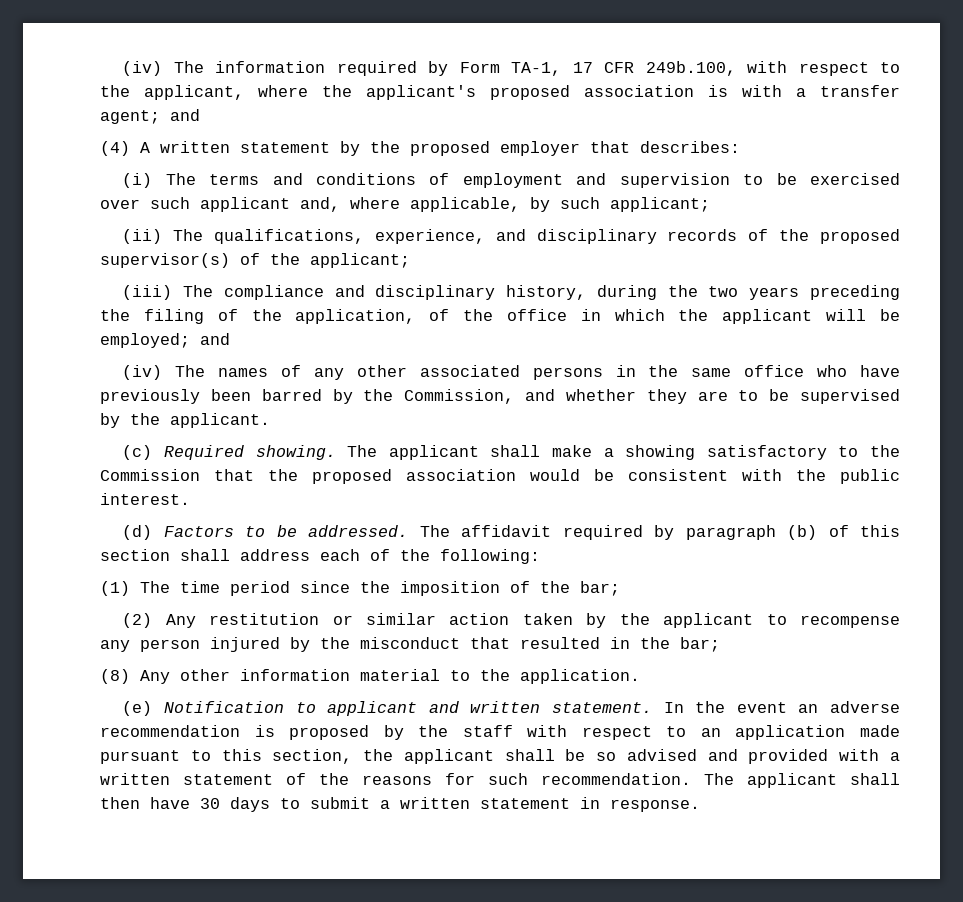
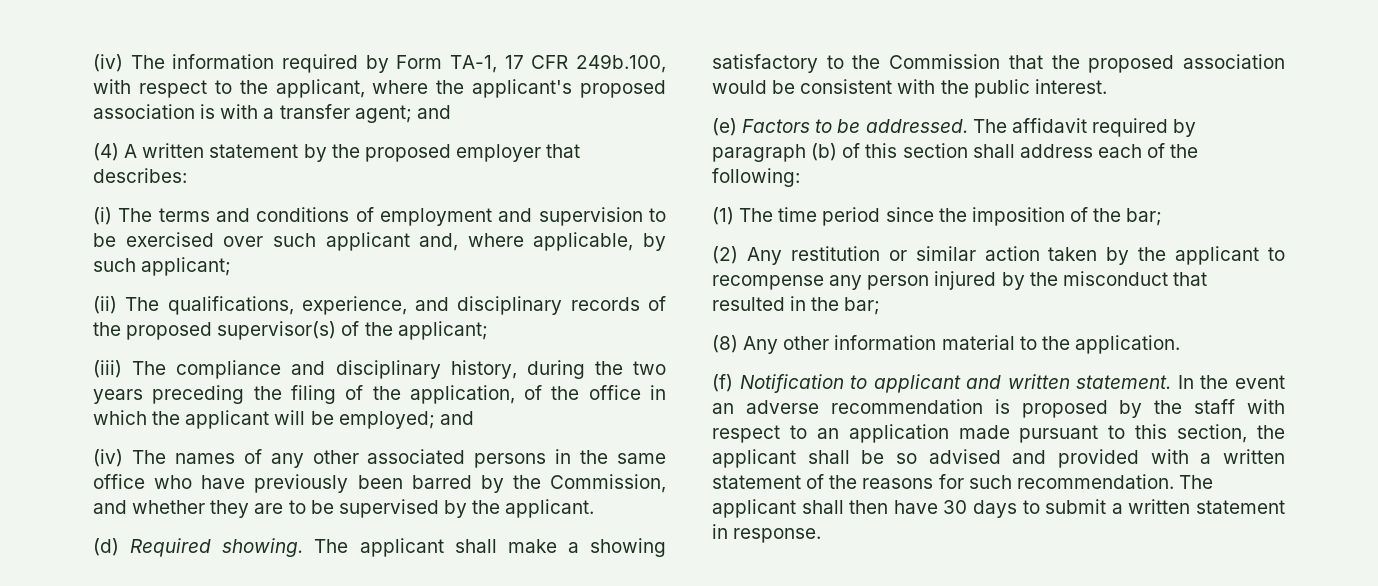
[122,445,153,460] (c) -> [93,538,119,556] (d)
[122,525,153,540] (d) -> [712,118,737,136] (e)
[122,701,153,716] (e) -> [712,374,733,392] (f)

